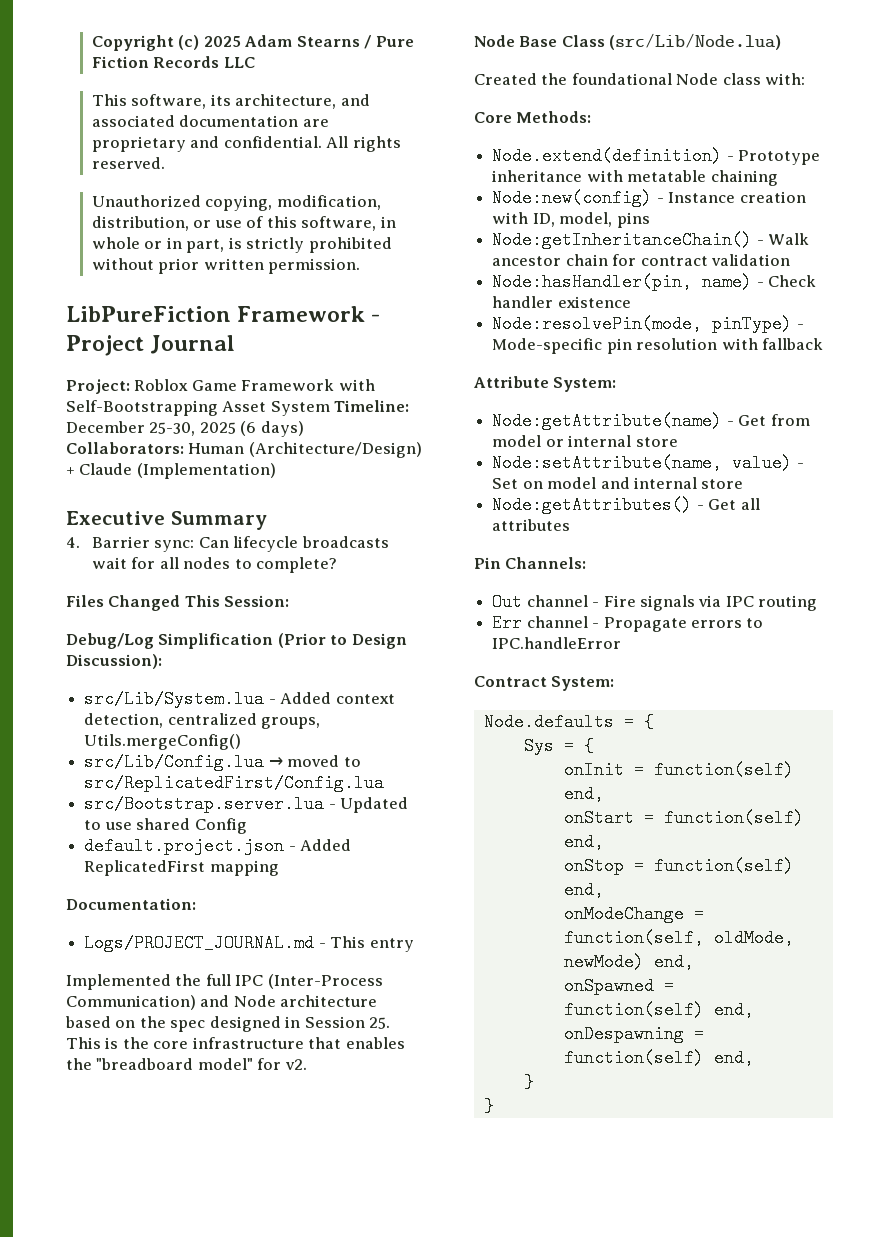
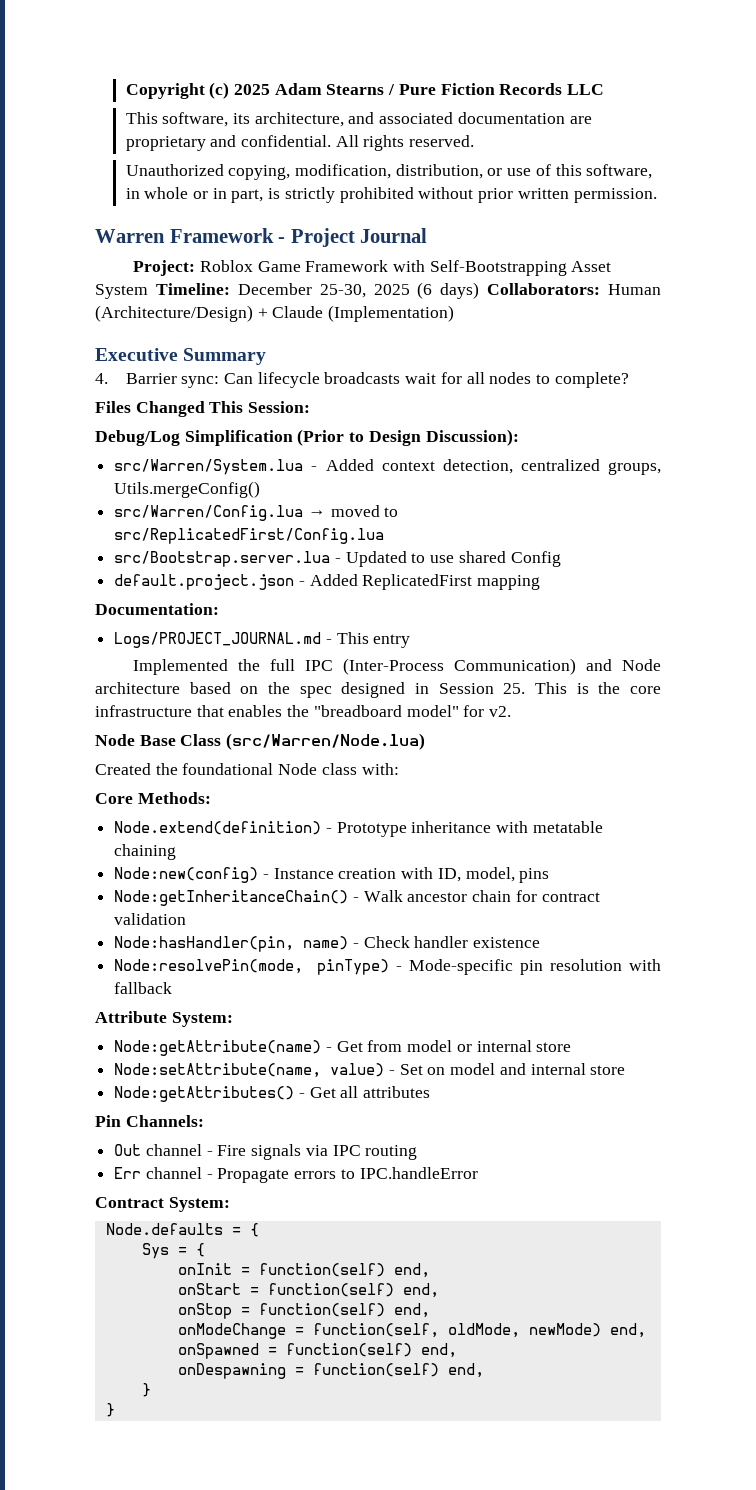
[66,306,231,322] LibPureFiction -> [95,229,165,243] Warren
[84,690,265,708] src/Lib/System.lua -> [114,459,304,475] src/Warren/System.lua
[84,753,265,771] src/Lib/Config.lua -> [114,505,304,521] src/Warren/Config.lua
[609,33,782,50] (src/Lib/Node.lua) -> [226,733,426,750] (src/Warren/Node.lua)

